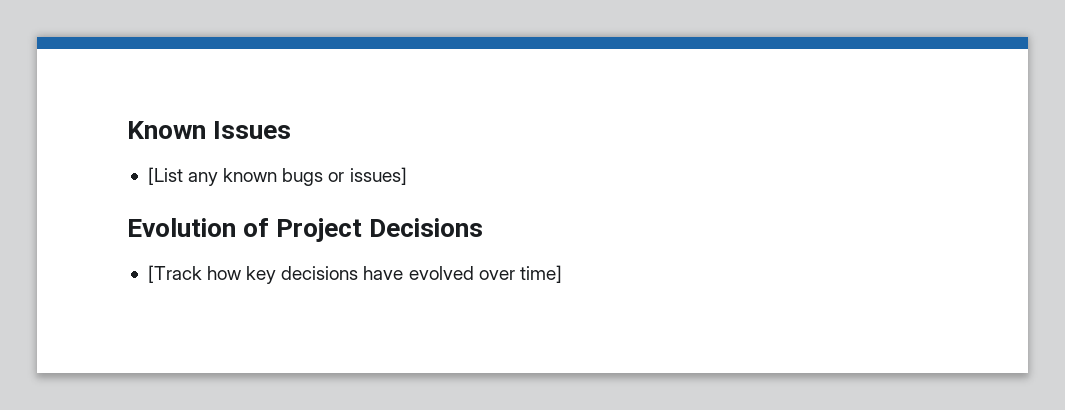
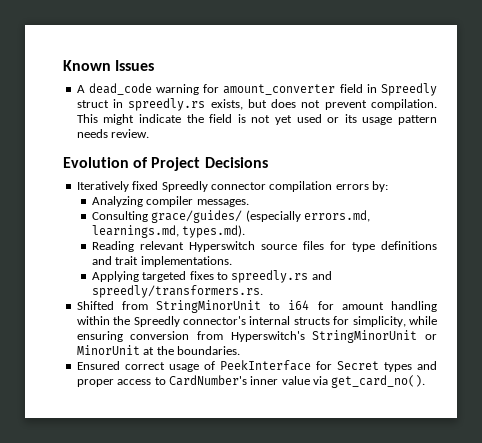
[147,167,407,186] [127,218,484,242] [147,265,562,284] [List any known bugs or issues] // Evolution of Project Decisions // [Track how key decisions have evolved over time] -> [76,83,437,96] [76,98,437,111] [76,114,437,125] [76,129,150,138] [63,157,268,171] [76,181,388,192] [91,196,249,207] [91,210,370,223] [91,225,246,238] [91,241,438,252] [91,256,232,267] [91,270,332,283] [91,285,263,298] [76,300,437,313] [76,316,437,327] [76,330,437,343] [76,345,240,355] [76,360,437,372] [76,375,426,388] A dead_code warning for amount_converter field in Spreedly struct in spreedly.rs exists, but does not prevent compilation. This might indicate the field is not yet used or its usage pattern needs review. // Evolution of Project Decisions // Iteratively fixed Spreedly connector compilation errors by: // Analyzing compiler messages. // Consulting grace/guides/ (especially errors.md, learnings.md, types.md). // Reading relevant Hyperswitch source files for type definitions and trait implementations. // Applying targeted fixes to spreedly.rs and spreedly/transformers.rs. // Shifted from StringMinorUnit to i64 for amount handling within the Spreedly connector's internal structs for simplicity, while ensuring conversion from Hyperswitch's StringMinorUnit or MinorUnit at the boundaries. // Ensured correct usage of PeekInterface for Secret types and proper access to CardNumber's inner value via get_card_no().

